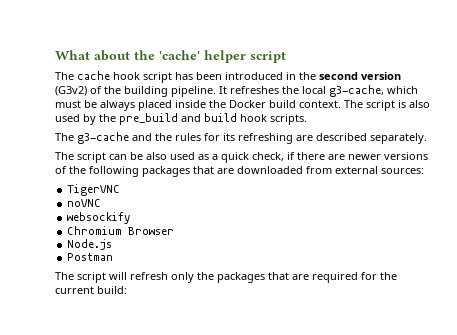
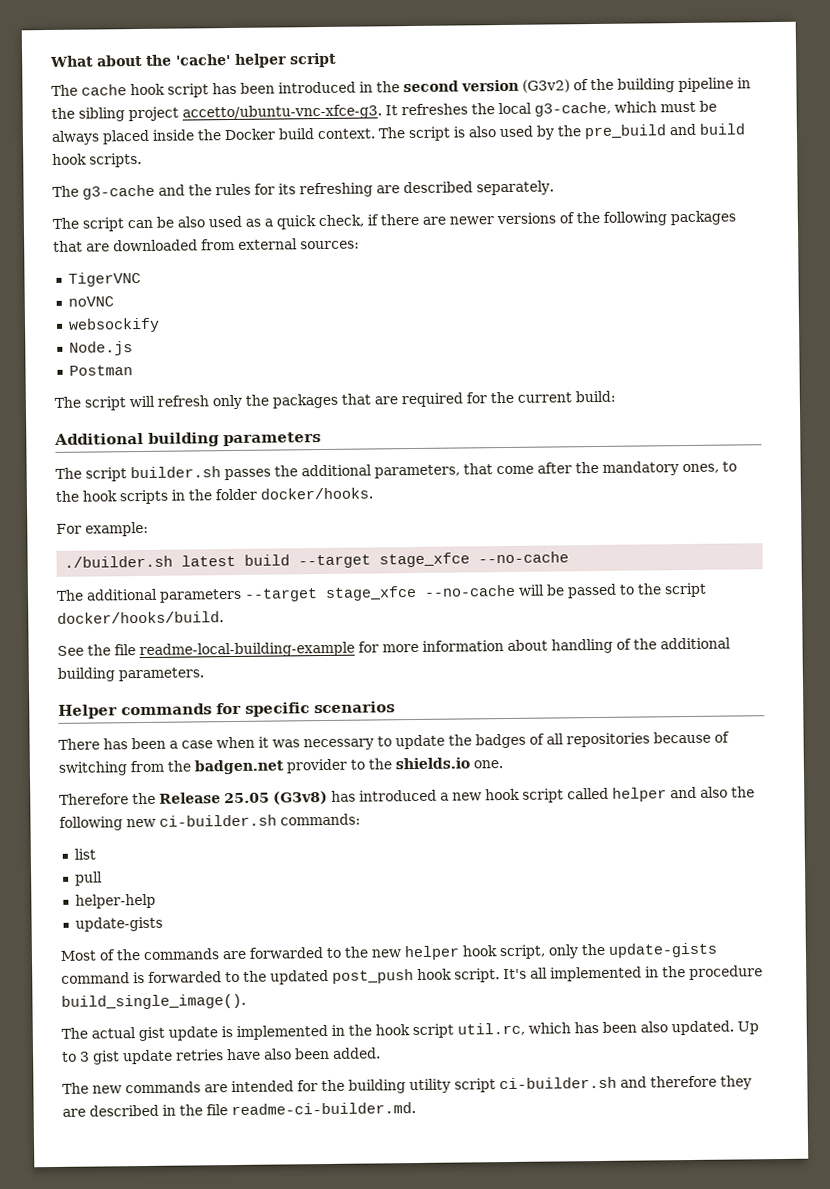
[171,86,216,97] pipeline. -> [678,77,751,93] [51,104,382,122] pipeline in the sibling project accetto/ubuntu-vnc-xfce-g3.
[67,226,175,235] // Chromium Browser -> (160, 325) none
(127, 290) none -> [54,432,321,447] [55,461,737,482] [55,487,373,505] [56,521,149,537] [64,551,570,569] [56,582,707,603] [57,611,224,624] [57,637,731,659] [57,667,204,682] [58,701,395,719] [58,731,730,751] [58,757,503,776] [59,786,755,805] [59,813,361,831] [73,848,96,860] [74,871,103,886] [74,893,156,909] [74,916,163,932] [60,942,718,961] [61,965,763,985] [61,993,246,1010] [61,1020,759,1042] [62,1047,381,1065] [62,1075,752,1094] [62,1102,416,1117] // Additional building parameters // The script builder.sh passes the additional parameters, that come after the mandatory ones, to the hook scripts in the folder docker/hooks. // For example: // ./builder.sh latest build --target stage_xfce --no-cache // The additional parameters --target stage_xfce --no-cache will be passed to the script docker/hooks/build. // See the file readme-local-building-example for more information about handling of the additional building parameters. // Helper commands for specific scenarios // There has been a case when it was necessary to update the badges of all repositories because of switching from the badgen.net provider to the shields.io one. // Therefore the Release 25.05 (G3v8) has introduced a new hook script called helper and also the following new ci-builder.sh commands: // list // pull // helper-help // update-gists // Most of the commands are forwarded to the new helper hook script, only the update-gists command is forwarded to the updated post_push hook script. It's all implemented in the procedure build_single_image(). // The actual gist update is implemented in the hook script util.rc, which has been also updated. Up to 3 gist update retries have also been added. // The new commands are intended for the building utility script ci-builder.sh and therefore they are described in the file readme-ci-builder.md.

